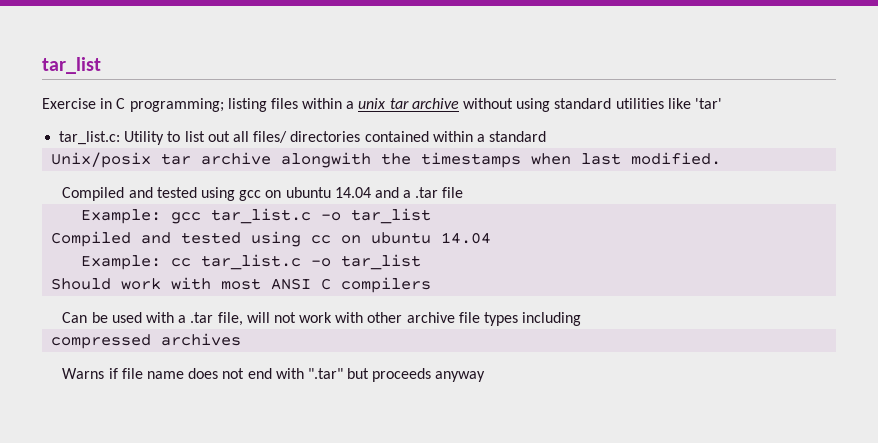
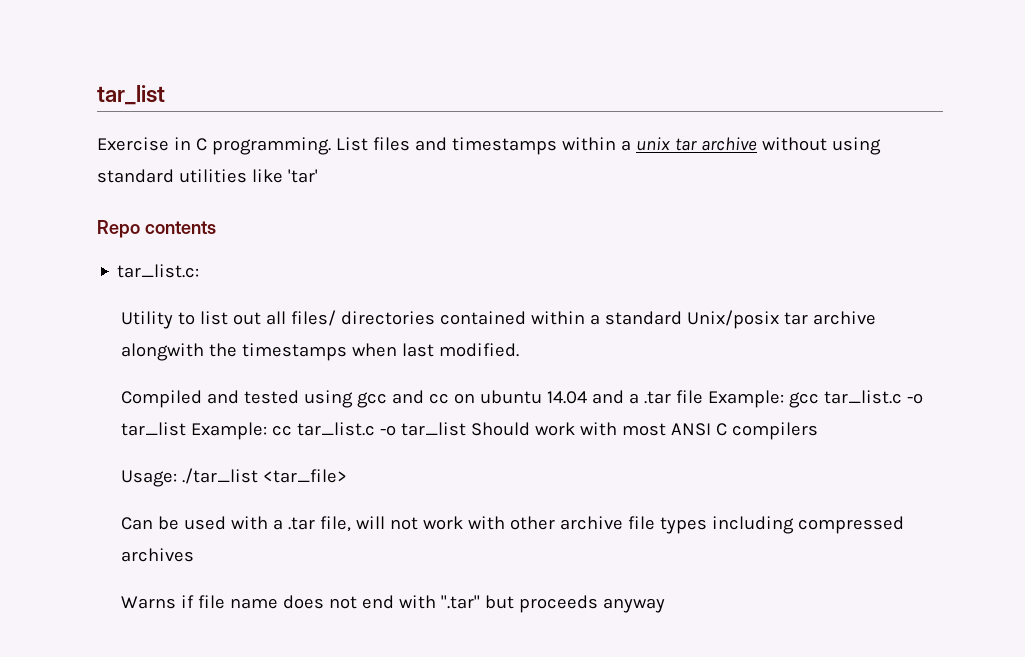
[129,98,298,112] programming; listing files -> [211,137,557,155] programming. List files and timestamps
(722, 103) none -> [97,220,216,238] // Repo contents
(121, 138) none -> (200, 271) //
(547, 136) // -> (682, 318) none
(262, 195) none -> [391,390,449,404] and cc
(464, 192) // -> (703, 397) none
[51,231,492,247] // Compiled and tested using cc on ubuntu 14.04 // -> (186, 429) none
(422, 262) // -> (466, 429) none
(432, 285) none -> [120,468,347,487] // Usage: ./tar_list <tar_file>
(582, 319) // -> (794, 525) none

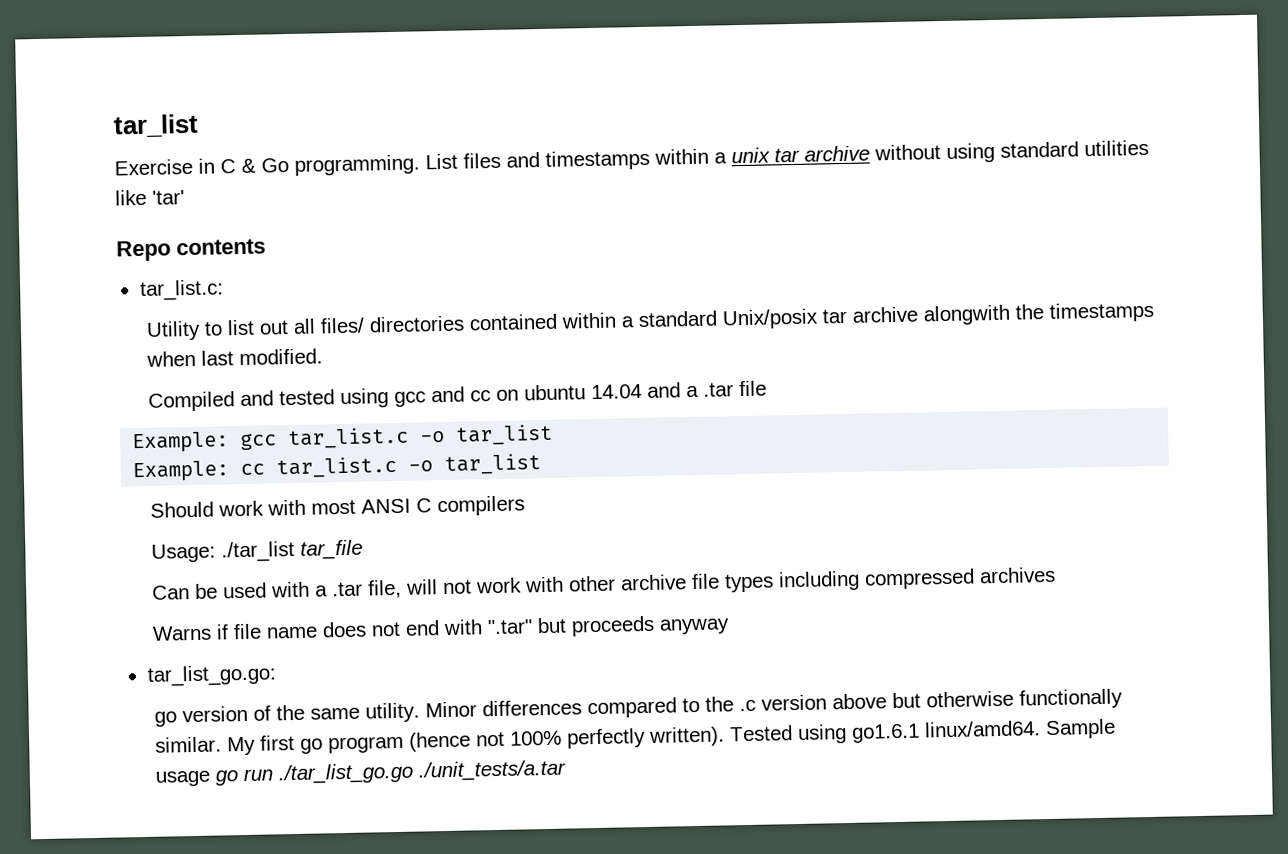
(207, 144) none -> [241,158,289,173] & Go
(703, 397) none -> (768, 388) //
(186, 429) none -> (554, 434) //
(466, 429) none -> (542, 464) //
[262,469,347,483] <tar_file> -> [300,539,364,560] tar_file
(665, 605) none -> [146,664,277,687] [154,688,1124,727] [155,718,1117,756] [155,759,567,787] // tar_list_go.go: // go version of the same utility. Minor differences compared to the .c version above but otherwise functionally similar. My first go program (hence not 100% perfectly written). Tested using go1.6.1 linux/amd64. Sample usage go run ./tar_list_go.go ./unit_tests/a.tar

